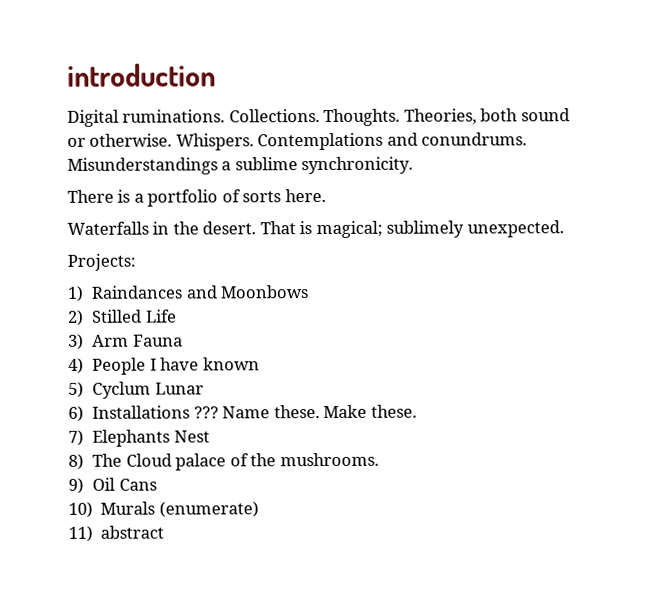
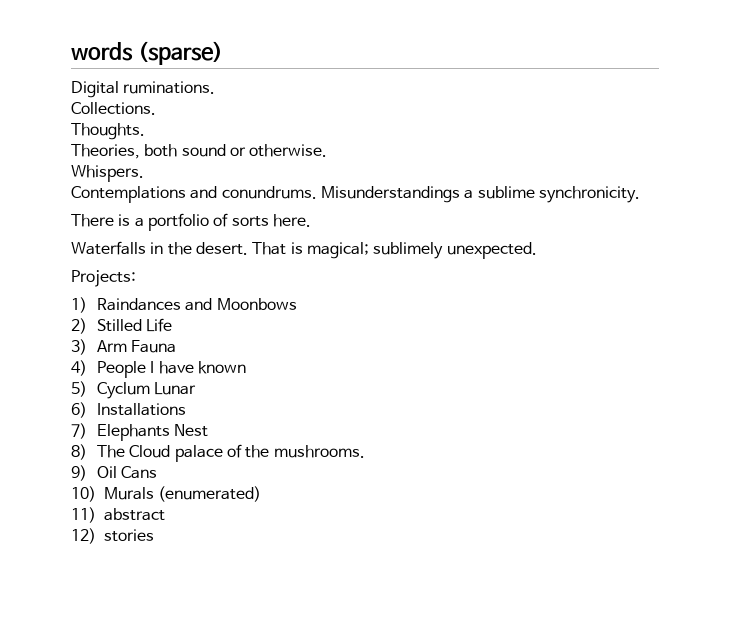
[67,63,216,87] introduction -> [71,41,223,65] words (sparse)
(226, 116) none -> (216, 87) //
(320, 116) none -> (156, 108) //
(401, 117) none -> (145, 131) //
(173, 140) none -> (328, 150) //
(254, 142) none -> (144, 173) //
[193,404,417,419] ??? Name these. Make these. -> (186, 409) none
[158,501,259,518] (enumerate) -> [158,486,262,502] (enumerated)
(165, 532) none -> [71,528,154,544] // 12) stories

